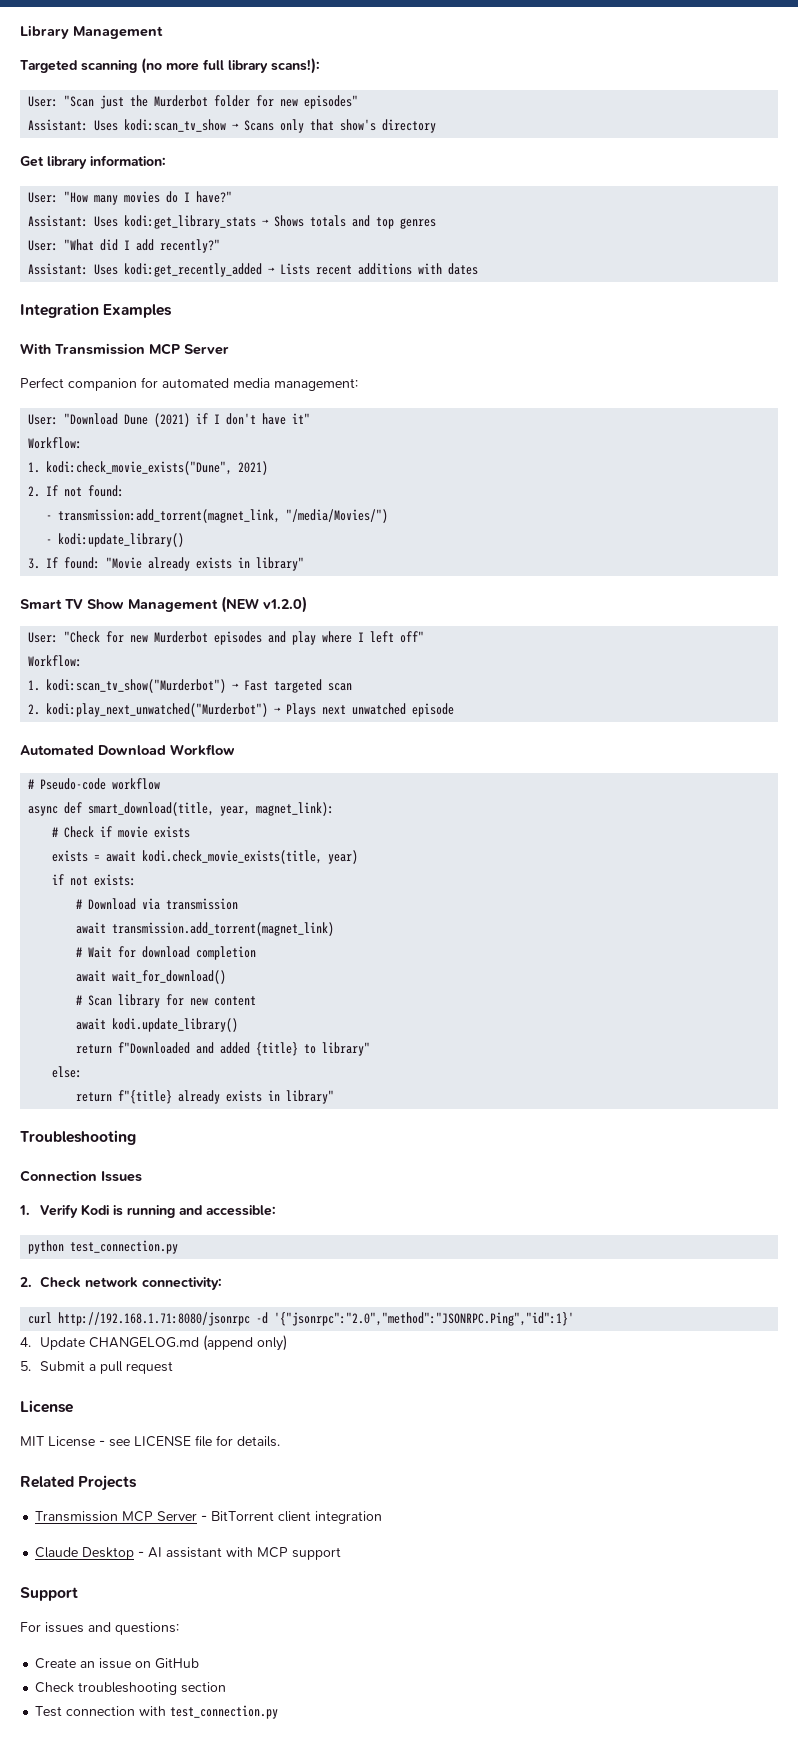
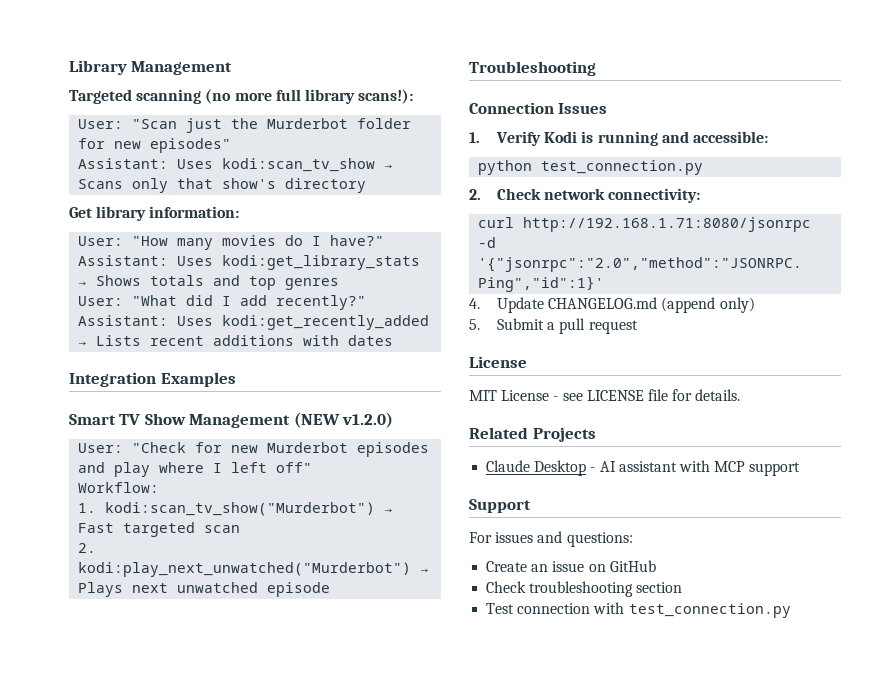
[20,343,229,355] [20,377,358,391] [28,413,311,427] [28,437,83,449] [28,461,269,475] [28,485,125,497] [46,509,389,523] [46,533,185,547] [28,557,305,571] // With Transmission MCP Server // Perfect companion for automated media management: // User: "Download Dune (2021) if I don't have it" // Workflow: // 1. kodi:check_movie_exists("Dune", 2021) // 2. If not found: // - transmission:add_torrent(magnet_link, "/media/Movies/") // - kodi:update_library() // 3. If found: "Movie already exists in library" -> (236, 379) none
[20,744,235,756] [28,778,161,790] [28,802,335,816] [52,826,191,838] [52,850,359,864] [52,874,137,886] [76,898,239,910] [76,922,335,936] [76,946,257,960] [76,970,227,984] [76,994,257,1008] [76,1018,239,1032] [76,1042,371,1056] [52,1066,83,1078] [76,1090,335,1104] // Automated Download Workflow // # Pseudo-code workflow // async def smart_download(title, year, magnet_link): // # Check if movie exists // exists = await kodi.check_movie_exists(title, year) // if not exists: // # Download via transmission // await transmission.add_torrent(magnet_link) // # Wait for download completion // await wait_for_download() // # Scan library for new content // await kodi.update_library() // return f"Downloaded and added {title} to library" // else: // return f"{title} already exists in library" -> (331, 589) none
[35,1511,383,1524] // Transmission MCP Server - BitTorrent client integration -> (596, 434) none

